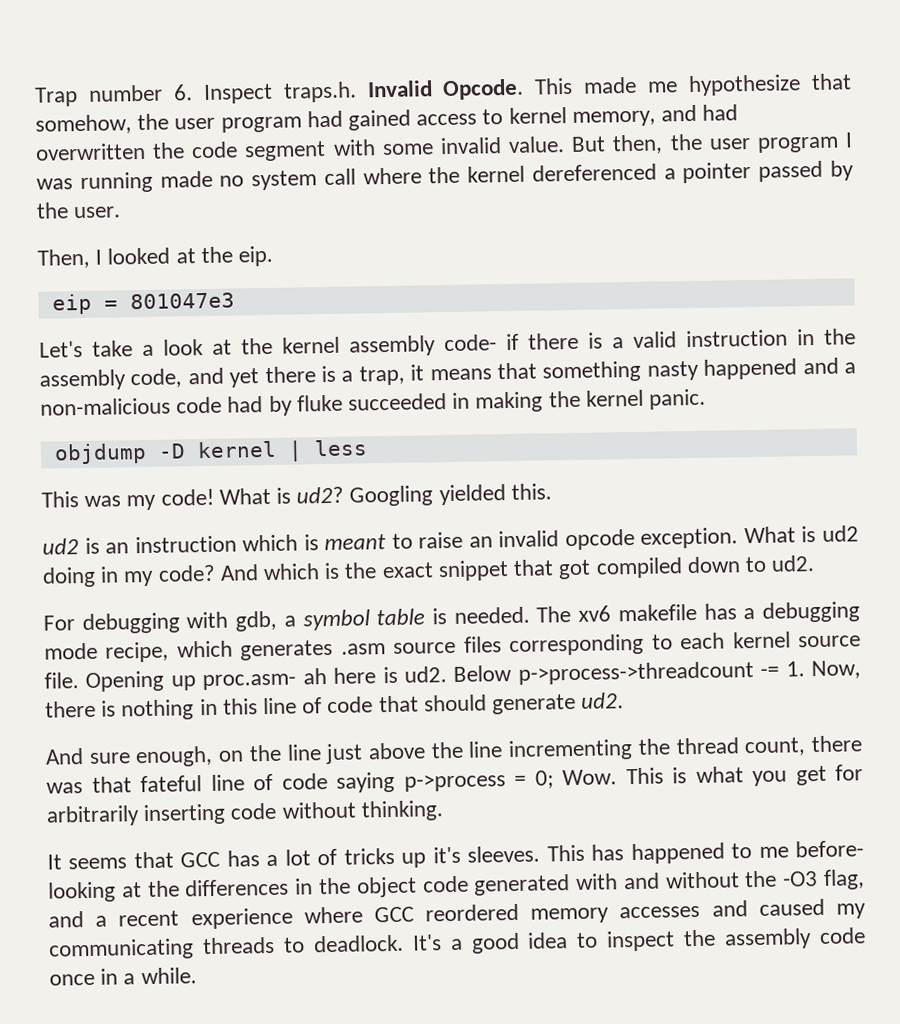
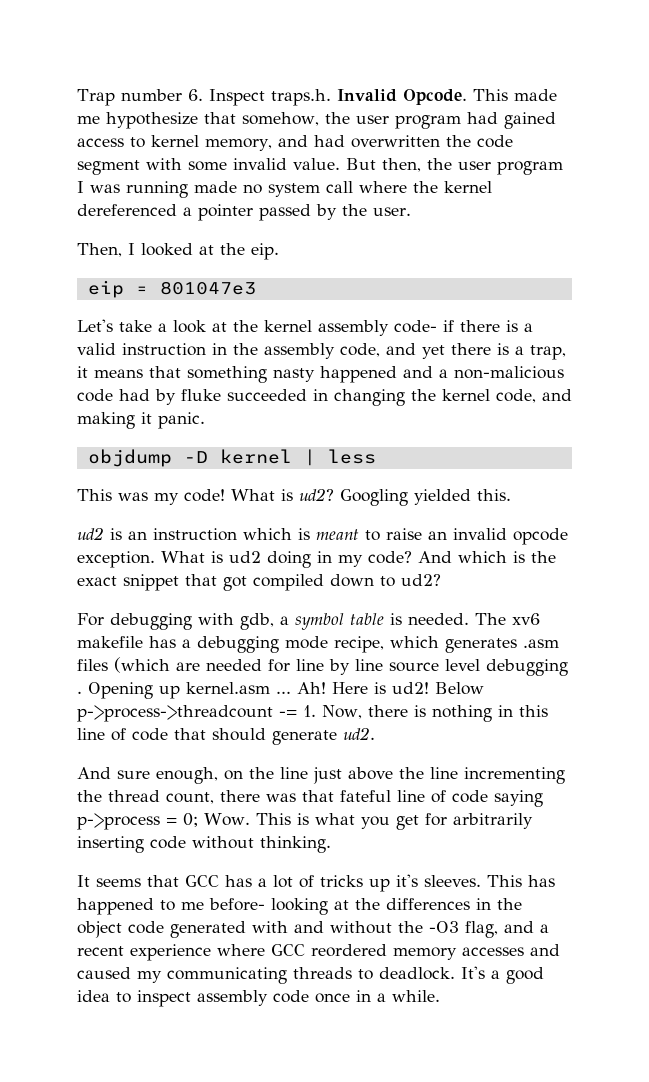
[475,389,644,413] making the kernel -> [334,389,572,406] [77,412,152,429] changing the kernel code, and making it
[771,555,816,572] ud2. -> [401,574,441,586] ud2?
[393,631,862,657] [44,666,447,692] source files corresponding to each kernel source file. Opening up proc.asm- ah here is ud2. -> [77,657,568,676] [77,682,429,699] files (which are needed for line by line source level debugging . Opening up kernel.asm ... Ah! Here is ud2!
[683,929,717,947] the -> (191, 998) none

